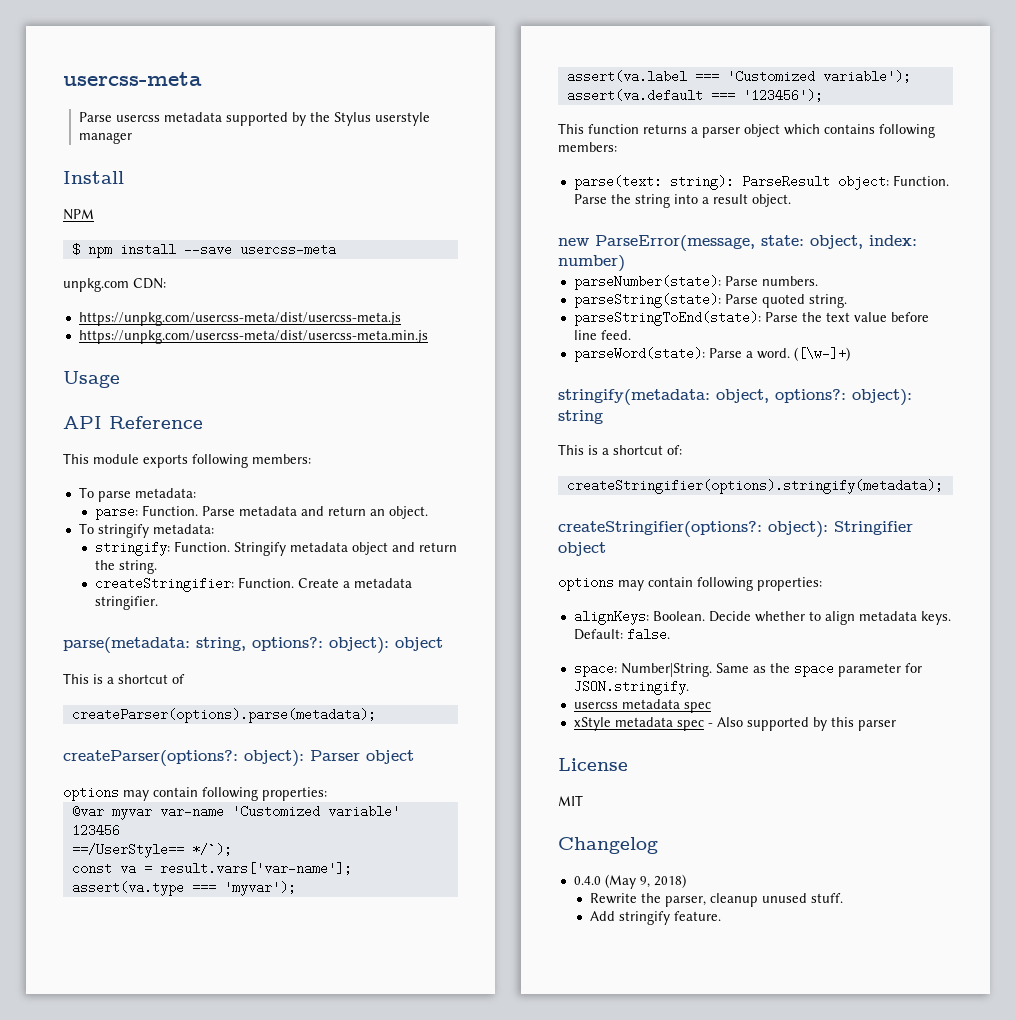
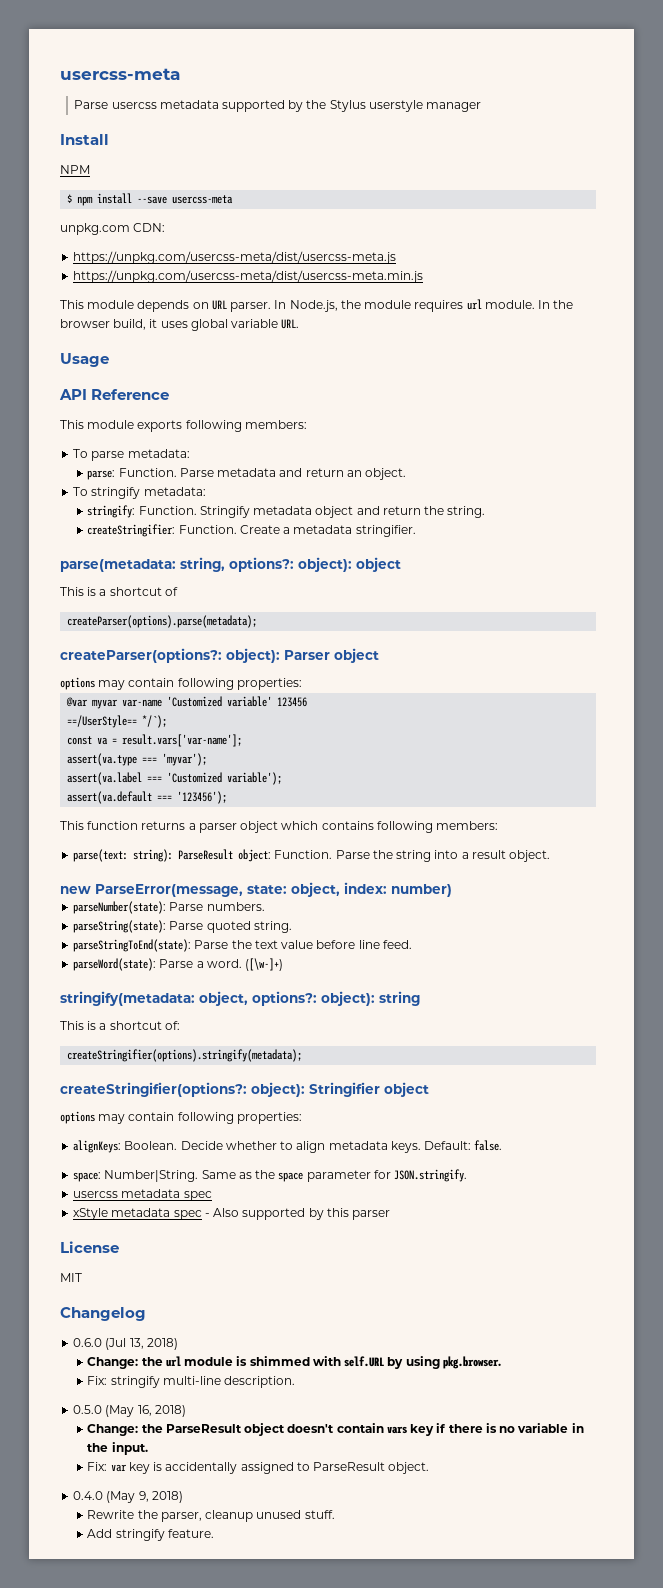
(428, 337) none -> [60,299,574,312] [60,319,300,331] // This module depends on URL parser. In Node.js, the module requires url module. In the browser build, it uses global variable URL.
(658, 845) none -> [73,1338,178,1350] [87,1356,501,1369] [87,1376,296,1388] [73,1405,186,1417] [87,1423,584,1436] [87,1442,148,1455] [87,1462,430,1474] // 0.6.0 (Jul 13, 2018) // Change: the url module is shimmed with self.URL by using pkg.browser. // Fix: stringify multi-line description. // 0.5.0 (May 16, 2018) // Change: the ParseResult object doesn't contain vars key if there is no variable in the input. // Fix: var key is accidentally assigned to ParseResult object.

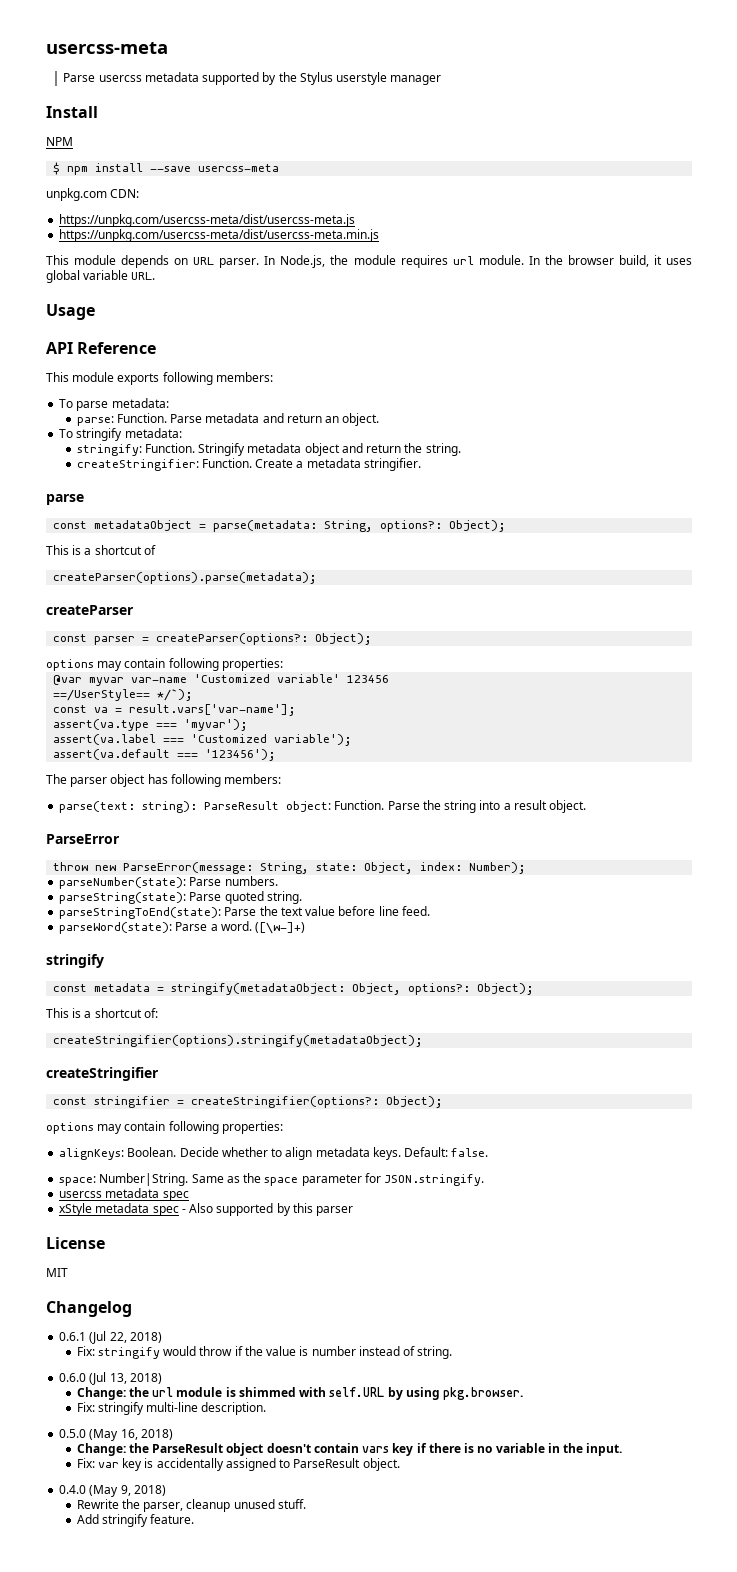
[60,557,401,572] parse(metadata: string, options?: object): object -> [46,494,84,505] [53,520,507,532] parse // const metadataObject = parse(metadata: String, options?: Object);
[60,648,379,663] createParser(options?: object): Parser object -> [46,605,134,615] [53,633,373,645] createParser // const parser = createParser(options?: Object);
[60,821,374,833] This function returns a parser object which contains -> [46,774,168,787] The parser object has
[60,882,452,897] new ParseError(message, state: object, index: number) -> [46,834,120,844] [53,862,527,874] ParseError // throw new ParseError(message: String, state: Object, index: Number);
[60,991,420,1006] stringify(metadata: object, options?: object): string -> [46,954,104,968] [53,983,535,995] stringify // const metadata = stringify(metadataObject: Object, options?: Object);
[67,1049,303,1062] [60,1082,429,1097] createStringifier(options).stringify(metadata); // createStringifier(options?: object): Stringifier object -> [53,1035,424,1047] [46,1067,159,1081] [53,1096,444,1108] createStringifier(options).stringify(metadataObject); // createStringifier // const stringifier = createStringifier(options?: Object);
(146, 1314) none -> [59,1331,162,1344] [76,1346,453,1359] // 0.6.1 (Jul 22, 2018) // Fix: stringify would throw if the value is number instead of string.

